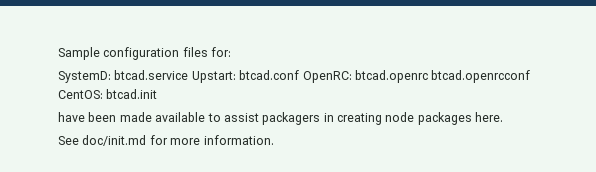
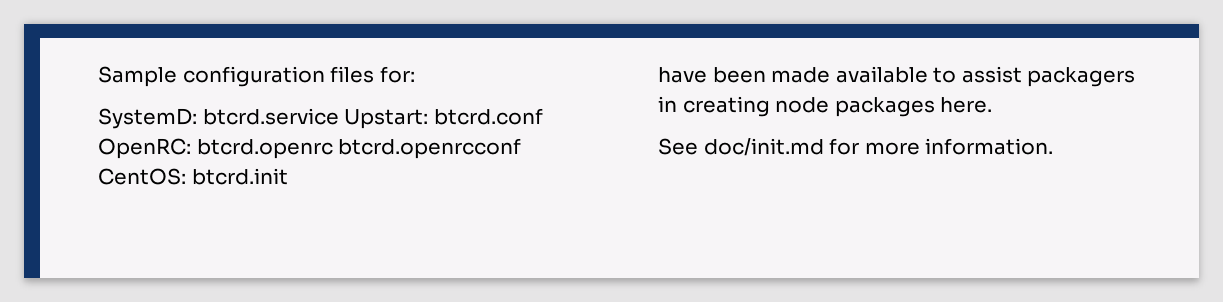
[114,70,531,83] [58,89,158,99] btcad.service Upstart: btcad.conf OpenRC: btcad.openrc btcad.openrcconf CentOS: btcad.init -> [202,108,543,129] [98,138,522,159] [98,168,288,185] btcrd.service Upstart: btcrd.conf OpenRC: btcrd.openrc btcrd.openrcconf CentOS: btcrd.init

